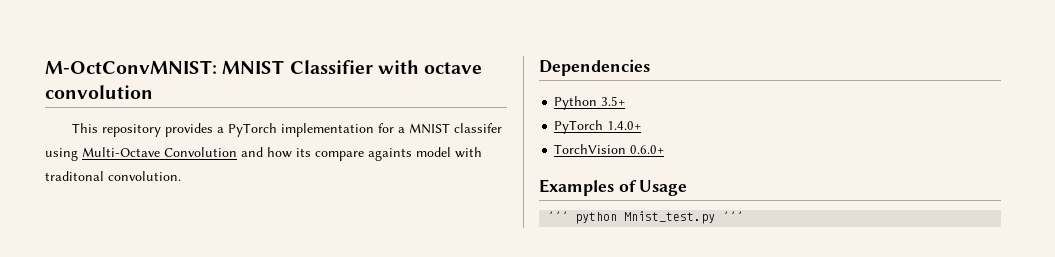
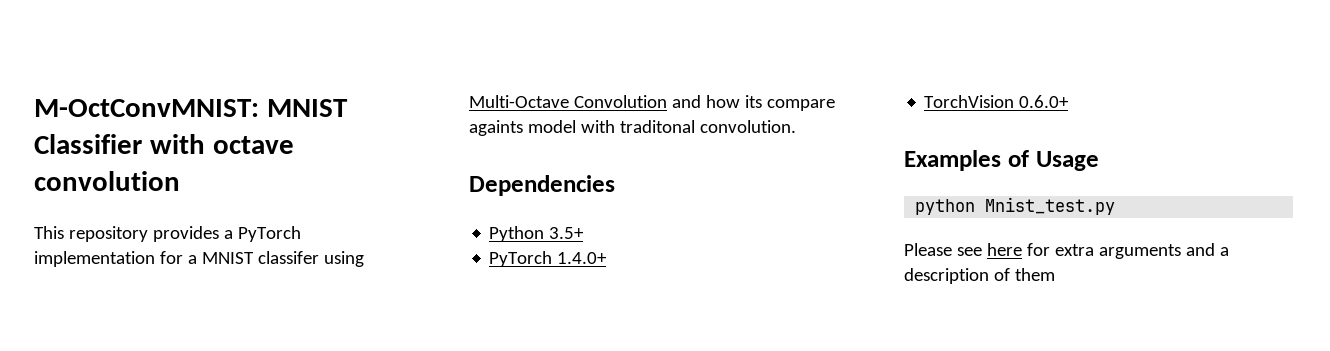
[547,211,569,221] ´´´ -> (1099, 161) none
[722,211,744,221] ´´´ -> [904,243,1229,259] [904,268,1055,284] // Please see here for extra arguments and a description of them

